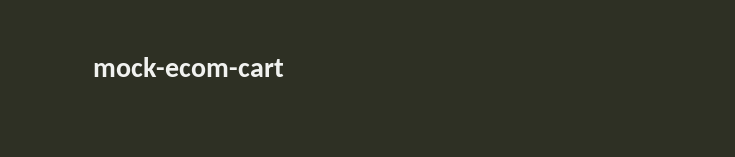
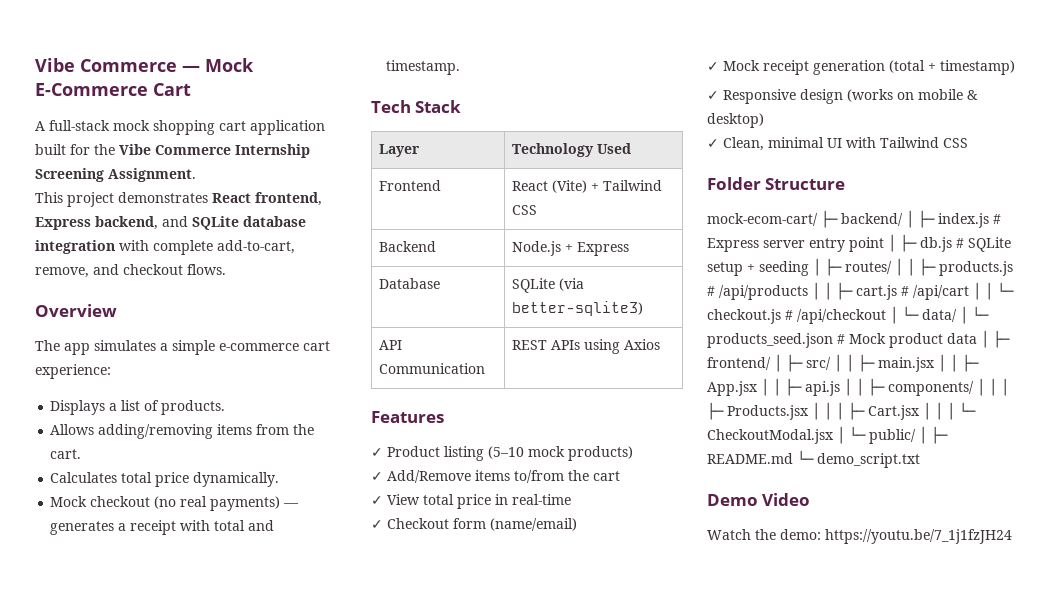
[93,57,284,77] mock-ecom-cart -> [35,58,254,72] [35,83,191,96] [35,120,325,135] [35,144,310,158] [35,168,196,182] [35,192,322,207] [35,216,306,230] [35,240,295,255] [35,264,226,278] [35,304,117,317] [35,340,330,355] [35,364,111,379] [50,400,226,415] [50,424,315,439] [50,449,82,459] [50,472,280,487] [50,496,300,511] [50,520,275,535] [386,60,461,75] [371,100,462,113] [378,144,420,157] [511,143,631,157] [378,180,441,191] [511,180,662,193] [511,205,537,215] [378,241,436,252] [511,241,629,256] [378,278,440,289] [511,278,584,293] [511,301,643,316] [378,340,402,350] [378,363,485,374] [511,339,660,354] [371,411,444,423] [371,446,633,461] [371,470,620,483] [371,494,571,509] [371,518,577,531] [707,60,1015,75] [707,89,978,104] [707,113,764,128] [707,137,968,151] [707,177,846,190] [707,210,1001,228] [707,234,1011,252] [707,258,1013,276] [707,282,1014,300] [707,306,989,324] [707,330,1010,348] [707,354,979,372] [707,378,1009,396] [707,402,976,420] [707,426,948,444] [707,450,920,468] [707,493,811,506] [707,529,1012,544] Vibe Commerce — Mock E-Commerce Cart // A full-stack mock shopping cart application built for the Vibe Commerce Internship Screening Assignment. // This project demonstrates React frontend, Express backend, and SQLite database integration with complete add-to-cart, remove, and checkout flows. // Overview // The app simulates a simple e-commerce cart experience: // Displays a list of products. // Allows adding/removing items from the cart. // Calculates total price dynamically. // Mock checkout (no real payments) — generates a receipt with total and timestamp. // Tech Stack // Layer | Technology Used // Frontend | React (Vite) + Tailwind CSS // Backend | Node.js + Express // Database | SQLite (via better-sqlite3) // API Communication | REST APIs using Axios // Features // ✓ Product listing (5–10 mock products) // ✓ Add/Remove items to/from the cart // ✓ View total price in real-time // ✓ Checkout form (name/email) // ✓ Mock receipt generation (total + timestamp) // ✓ Responsive design (works on mobile & desktop) // ✓ Clean, minimal UI with Tailwind CSS // Folder Structure // mock-ecom-cart/ ├─ backend/ │ ├─ index.js # Express server entry point │ ├─ db.js # SQLite setup + seeding │ ├─ routes/ │ │ ├─ products.js # /api/products │ │ ├─ cart.js # /api/cart │ │ └─ checkout.js # /api/checkout │ └─ data/ │ └─ products_seed.json # Mock product data │ ├─ frontend/ │ ├─ src/ │ │ ├─ main.jsx │ │ ├─ App.jsx │ │ ├─ api.js │ │ ├─ components/ │ │ │ ├─ Products.jsx │ │ │ ├─ Cart.jsx │ │ │ └─ CheckoutModal.jsx │ └─ public/ │ ├─ README.md └─ demo_script.txt // Demo Video // Watch the demo: https://youtu.be/7_1j1fzJH24

